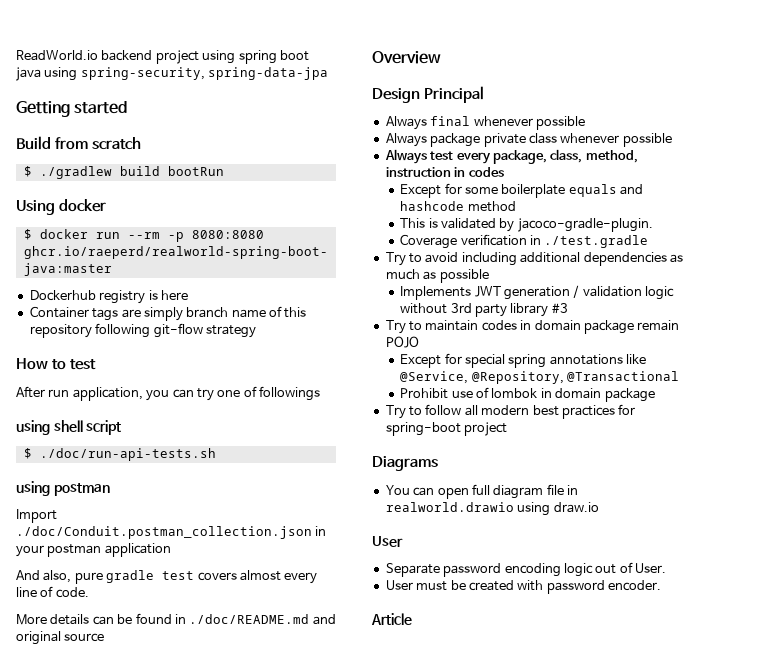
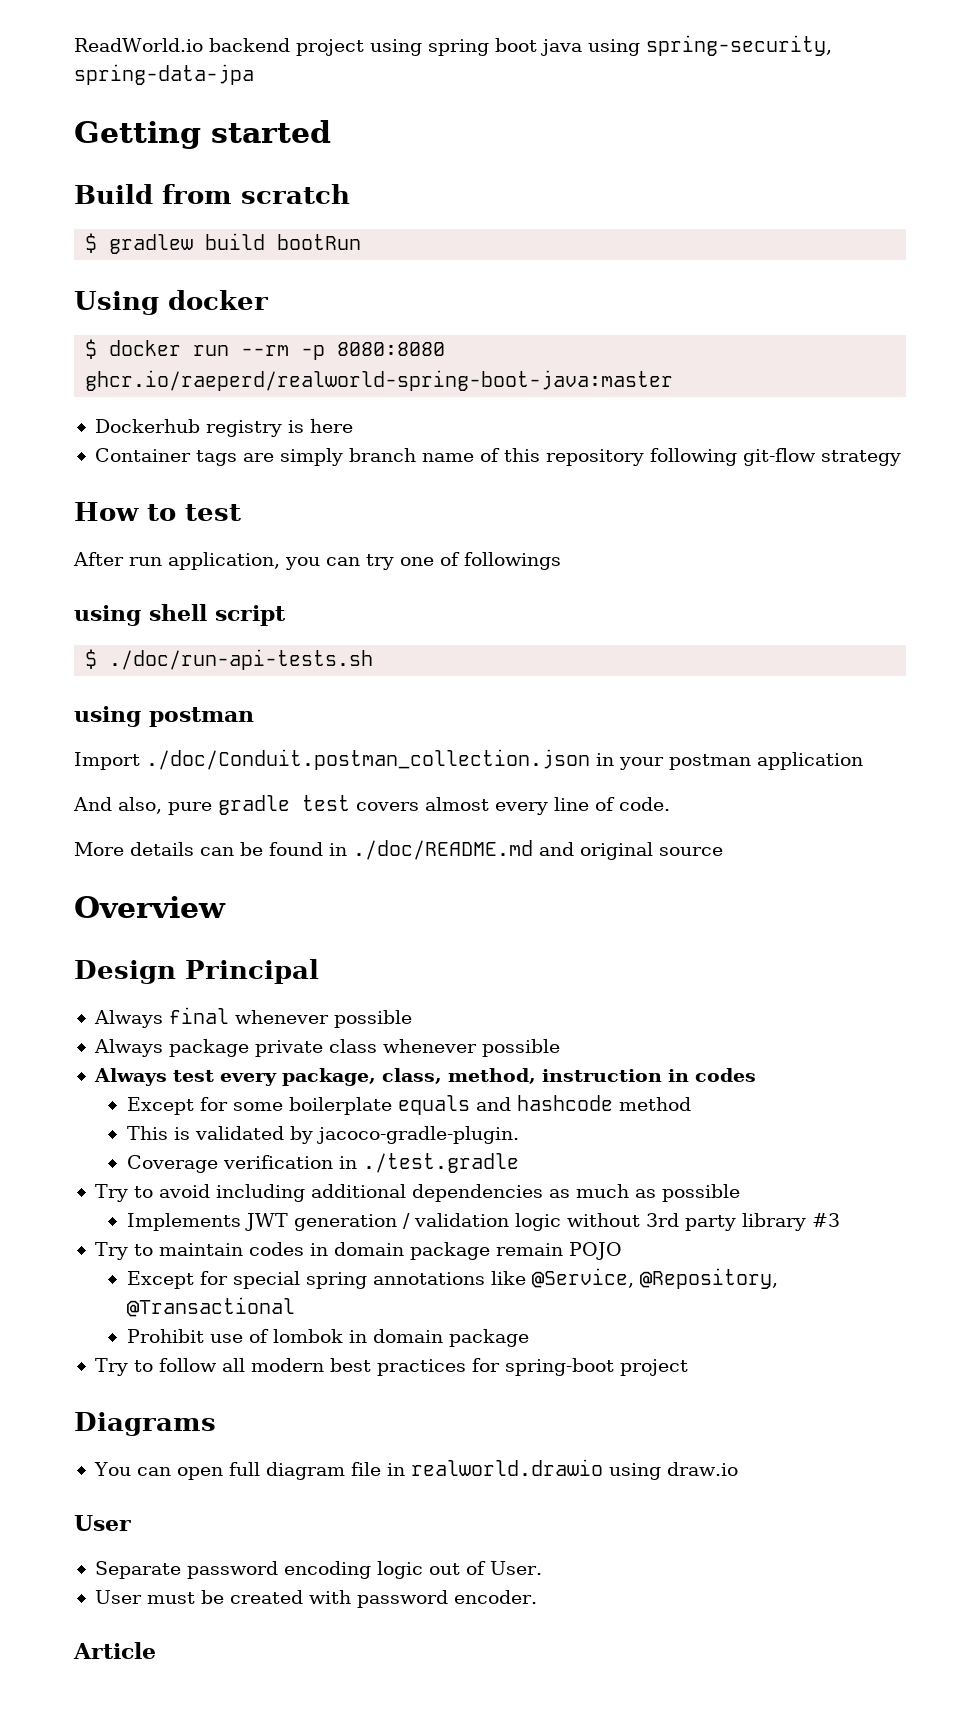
[39,166,112,179] ./gradlew -> [109,234,194,254] gradlew

